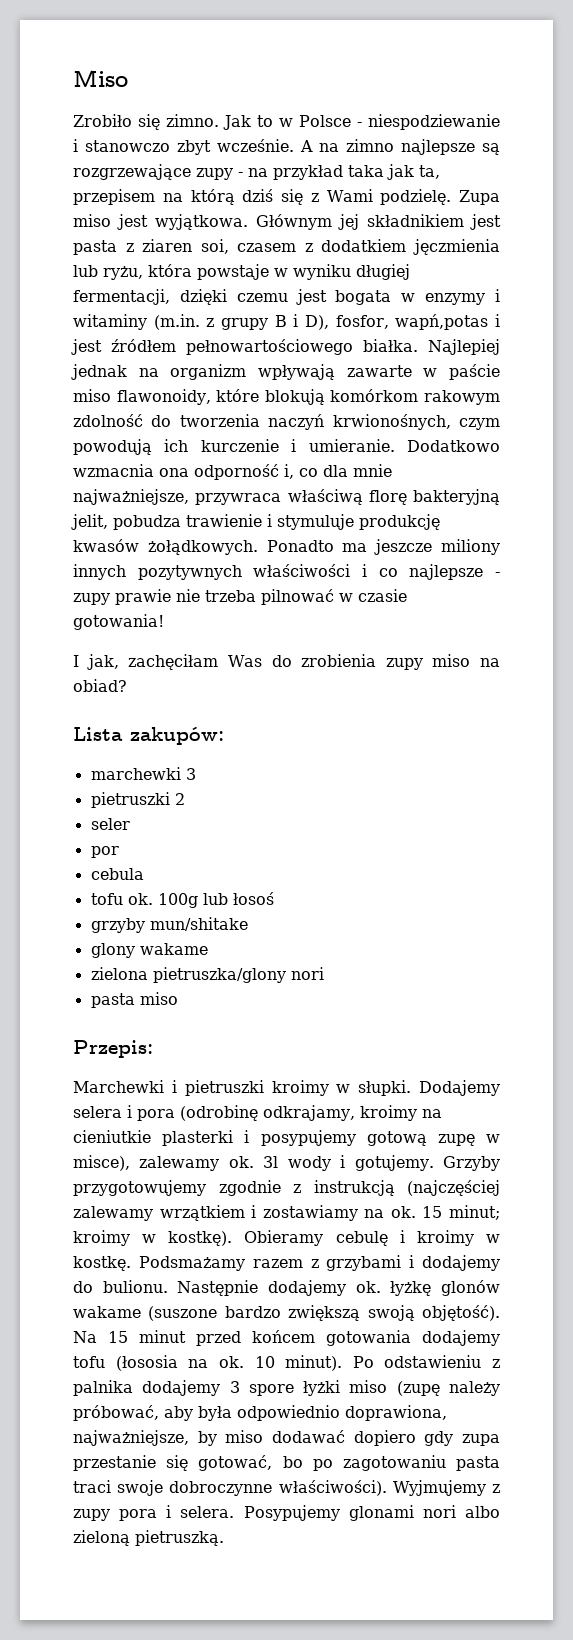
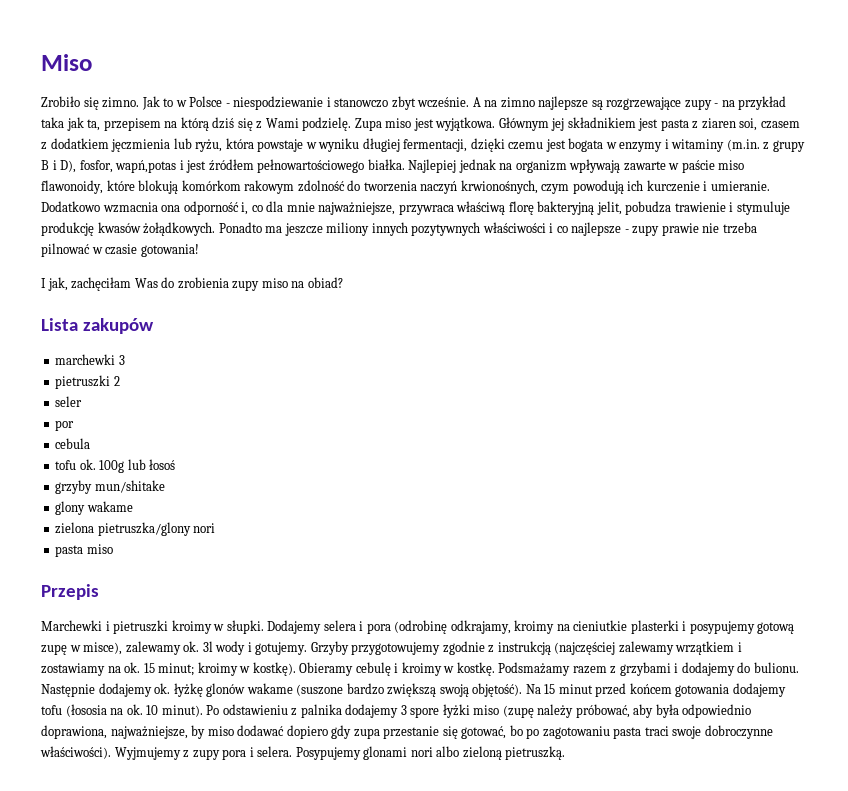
[130,727,224,745] zakupów: -> [82,318,154,334] zakupów
[73,1040,153,1058] Przepis: -> [41,584,99,600] Przepis

